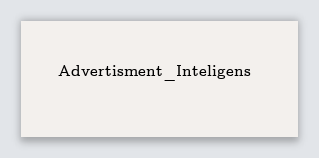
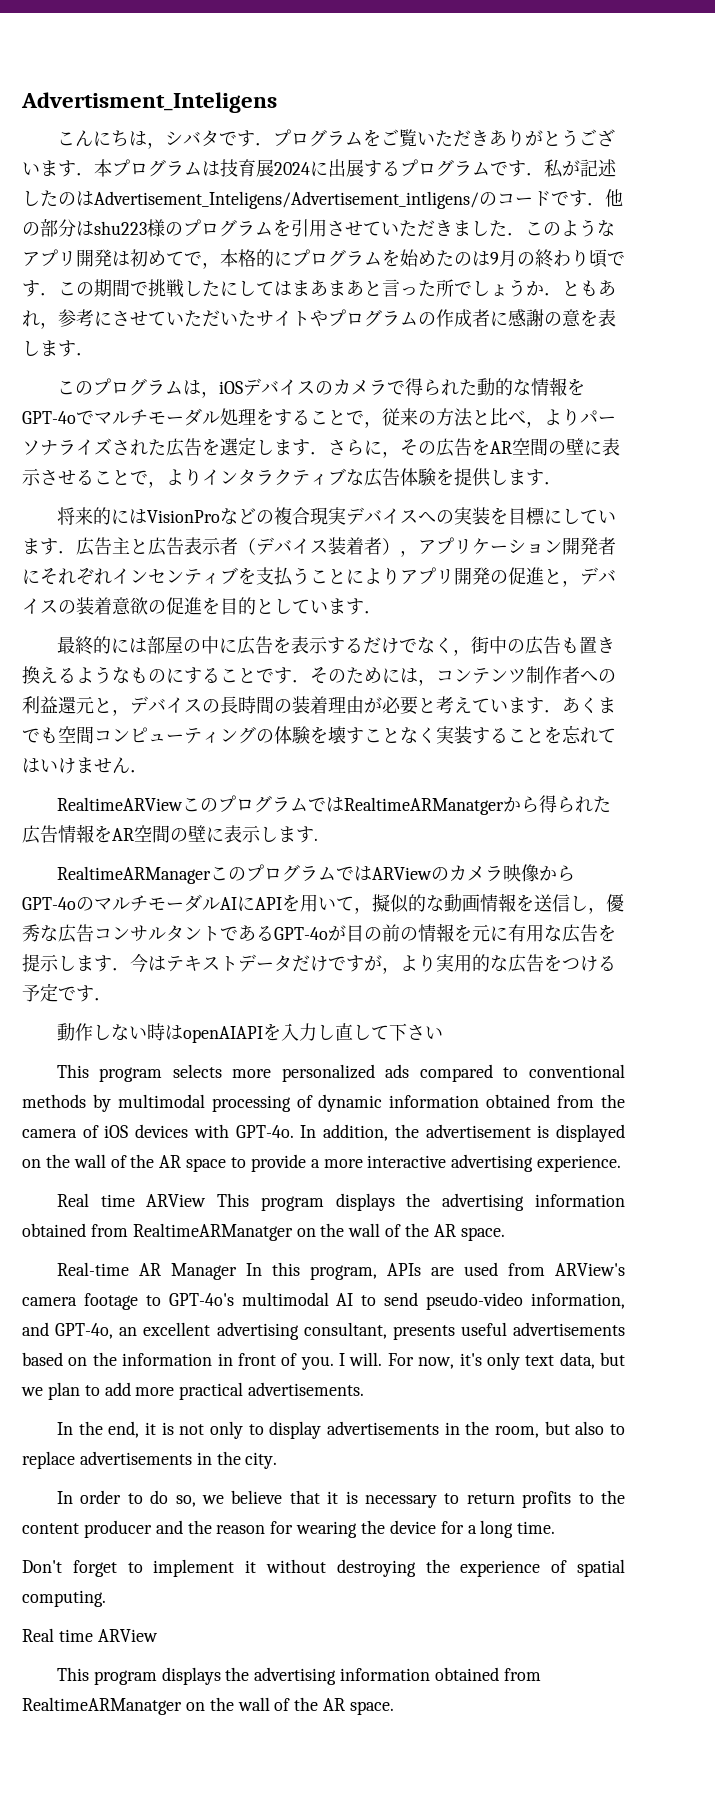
(251, 73) none -> [56,129,615,149] [22,159,617,178] [22,189,623,209] [22,219,615,237] [22,249,625,269] [22,279,616,298] [22,309,616,329] [22,340,94,357] [56,377,585,398] [22,408,616,428] [22,437,620,458] [22,468,562,488] [56,507,616,525] [22,537,616,557] [22,567,616,587] [22,597,382,615] [56,636,615,656] [22,666,616,686] [22,696,616,716] [22,725,616,744] [22,757,148,774] [56,795,611,815] [22,824,318,844] [56,864,575,884] [22,893,624,914] [22,923,616,943] [22,954,616,974] [22,983,112,1002] [56,1023,443,1043] [56,1064,626,1082] [22,1094,626,1112] [22,1124,626,1142] [22,1154,622,1172] [56,1193,626,1211] [22,1223,505,1241] [56,1262,625,1280] [22,1292,626,1310] [22,1322,625,1340] [22,1352,625,1370] [21,1382,365,1400] [56,1421,625,1439] [22,1451,278,1469] [56,1490,625,1508] [22,1520,556,1538] [22,1559,625,1577] [22,1590,106,1607] [22,1628,158,1642] [56,1667,541,1685] [22,1697,395,1715] // こんにちは，シバタです．プログラムをご覧いただきありがとうございます．本プログラムは技育展2024に出展するプログラムです．私が記述したのはAdvertisement_Inteligens/Advertisement_intligens/のコードです．他の部分はshu223様のプログラムを引用させていただきました．このようなアプリ開発は初めてで，本格的にプログラムを始めたのは9月の終わり頃です．この期間で挑戦したにしてはまあまあと言った所でしょうか．ともあれ，参考にさせていただいたサイトやプログラムの作成者に感謝の意を表します． // このプログラムは，iOSデバイスのカメラで得られた動的な情報をGPT-4oでマルチモーダル処理をすることで，従来の方法と比べ，よりパーソナライズされた広告を選定します．さらに，その広告をAR空間の壁に表示させることで，よりインタラクティブな広告体験を提供します． // 将来的にはVisionProなどの複合現実デバイスへの実装を目標にしています．広告主と広告表示者（デバイス装着者），アプリケーション開発者にそれぞれインセンティブを支払うことによりアプリ開発の促進と，デバイスの装着意欲の促進を目的としています． // 最終的には部屋の中に広告を表示するだけでなく，街中の広告も置き換えるようなものにすることです．そのためには，コンテンツ制作者への利益還元と，デバイスの長時間の装着理由が必要と考えています．あくまでも空間コンピューティングの体験を壊すことなく実装することを忘れてはいけません． // RealtimeARViewこのプログラムではRealtimeARManatgerから得られた広告情報をAR空間の壁に表示します. // RealtimeARManagerこのプログラムではARViewのカメラ映像からGPT-4oのマルチモーダルAIにAPIを用いて，擬似的な動画情報を送信し，優秀な広告コンサルタントであるGPT-4oが目の前の情報を元に有用な広告を提示します．今はテキストデータだけですが，より実用的な広告をつける予定です． // 動作しない時はopenAIAPIを入力し直して下さい // This program selects more personalized ads compared to conventional methods by multimodal processing of dynamic information obtained from the camera of iOS devices with GPT-4o. In addition, the advertisement is displayed on the wall of the AR space to provide a more interactive advertising experience. // Real time ARView This program displays the advertising information obtained from RealtimeARManatger on the wall of the AR space. // Real-time AR Manager In this program, APIs are used from ARView's camera footage to GPT-4o's multimodal AI to send pseudo-video information, and GPT-4o, an excellent advertising consultant, presents useful advertisements based on the information in front of you. I will. For now, it's only text data, but we plan to add more practical advertisements. // In the end, it is not only to display advertisements in the room, but also to replace advertisements in the city. // In order to do so, we believe that it is necessary to return profits to the content producer and the reason for wearing the device for a long time. // Don't forget to implement it without destroying the experience of spatial computing. // Real time ARView // This program displays the advertising information obtained from RealtimeARManatger on the wall of the AR space.

